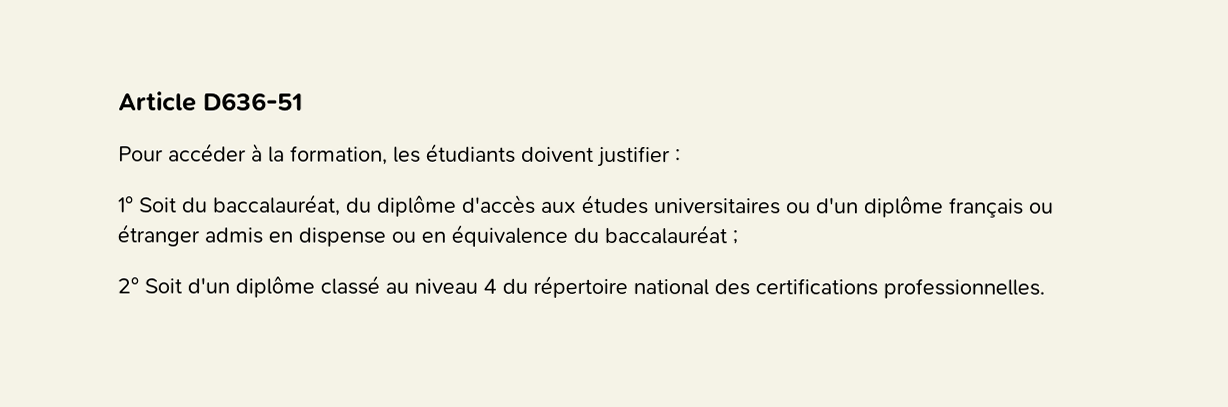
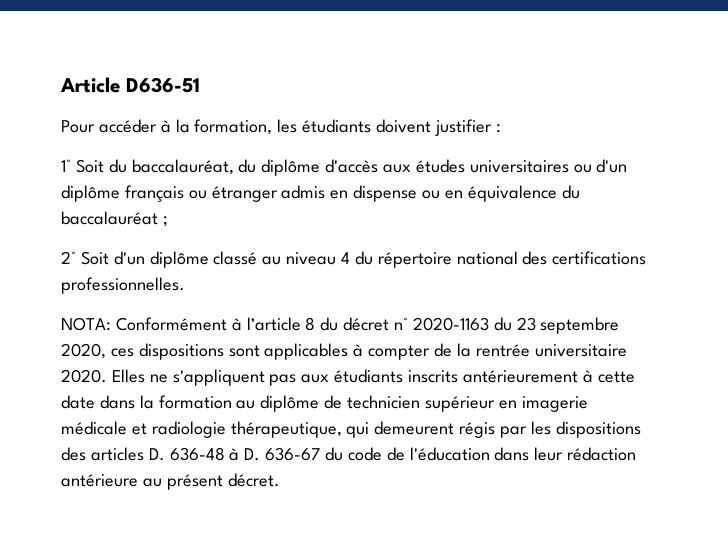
(1045, 288) none -> [61,317,620,334] [61,343,627,360] [61,369,635,386] [61,395,588,412] [61,421,641,438] [61,447,637,461] [61,473,280,490] // NOTA: Conformément à l’article 8 du décret n° 2020-1163 du 23 septembre 2020, ces dispositions sont applicables à compter de la rentrée universitaire 2020. Elles ne s'appliquent pas aux étudiants inscrits antérieurement à cette date dans la formation au diplôme de technicien supérieur en imagerie médicale et radiologie thérapeutique, qui demeurent régis par les dispositions des articles D. 636-48 à D. 636-67 du code de l'éducation dans leur rédaction antérieure au présent décret.

